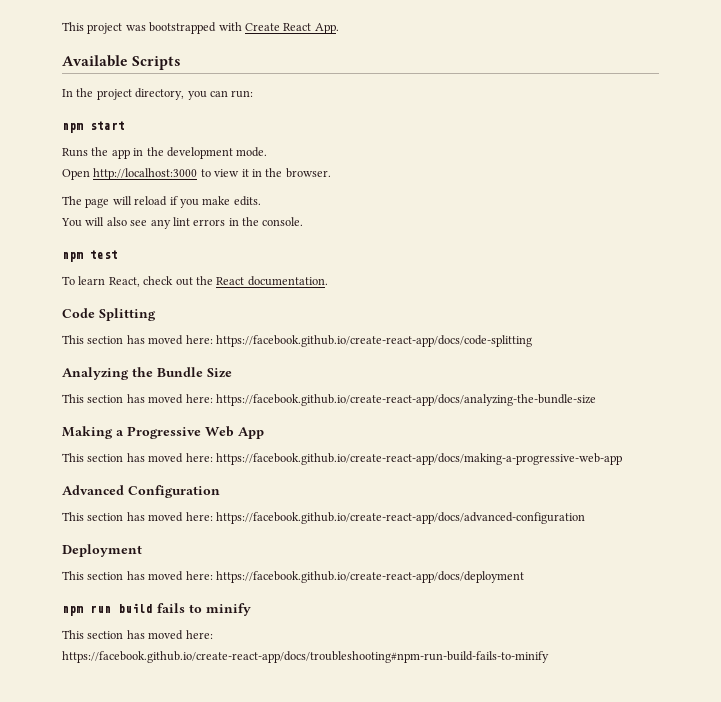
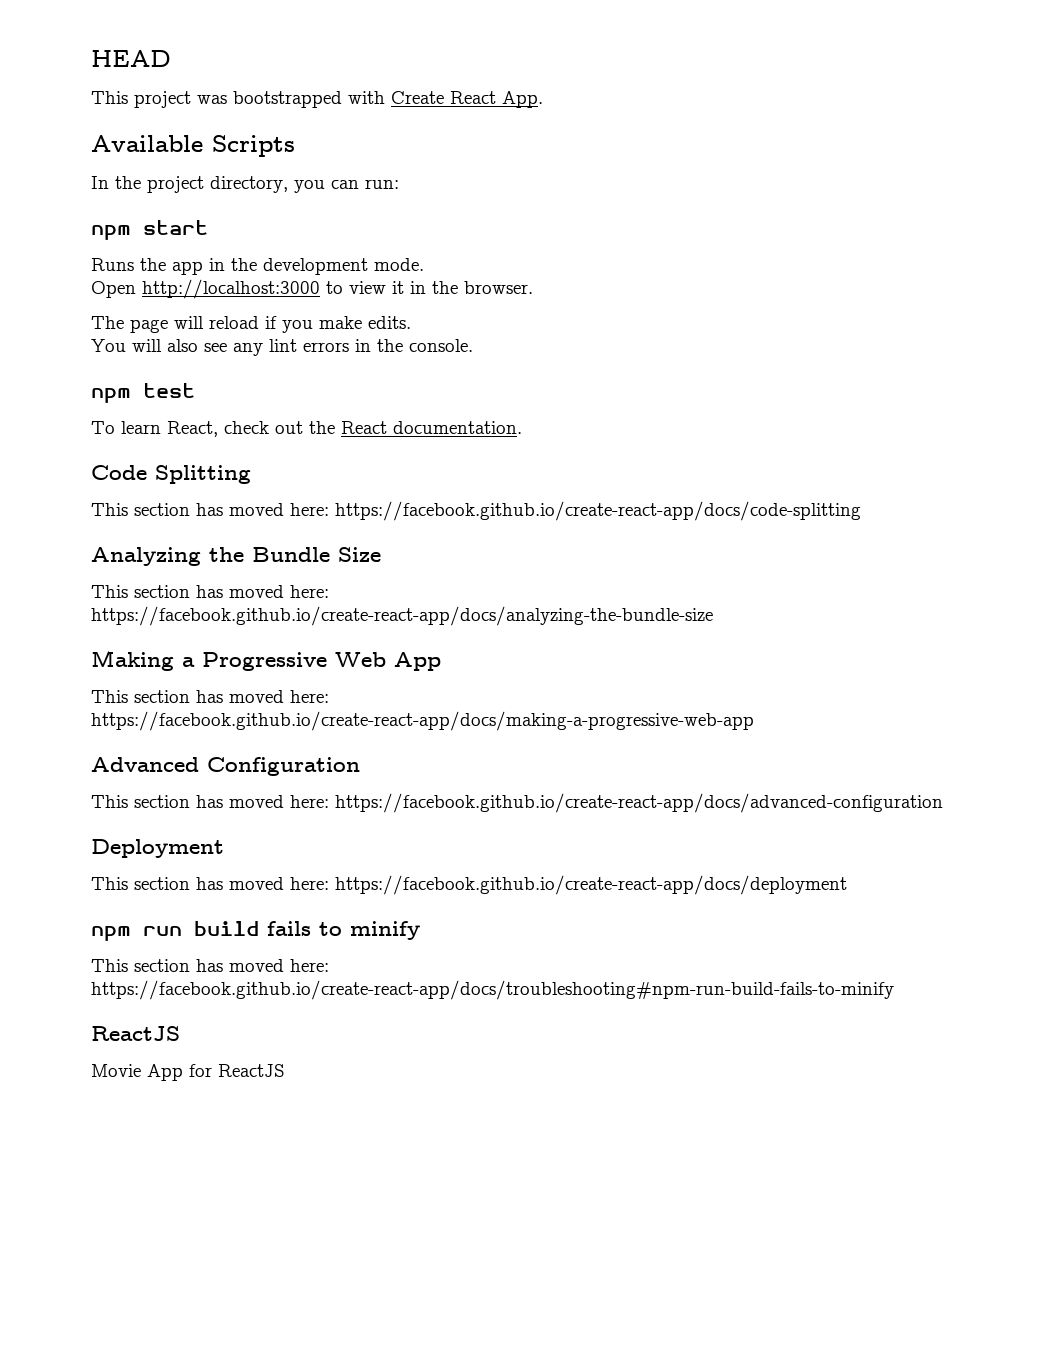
(62, 26) none -> [91,50,171,67] HEAD //
(549, 657) none -> [91,1026,180,1041] [91,1064,285,1081] // ReactJS // Movie App for ReactJS

